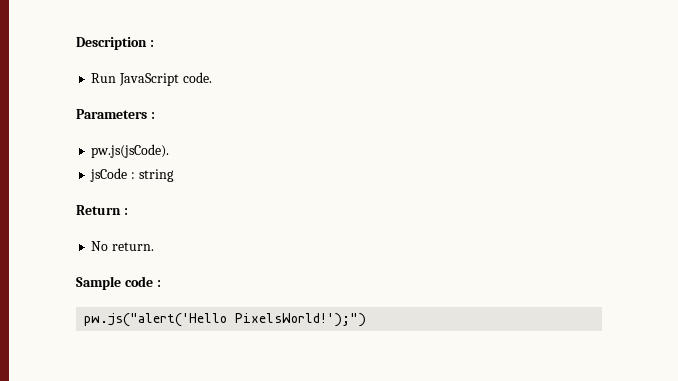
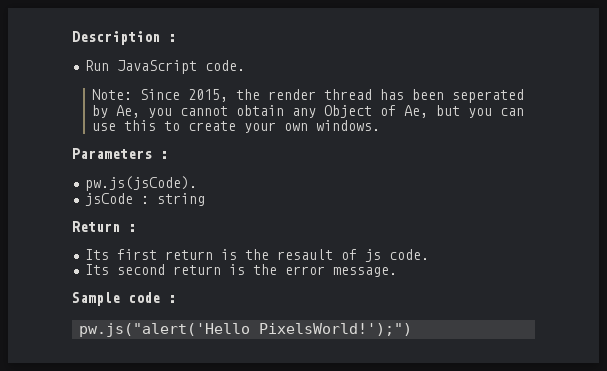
(212, 77) none -> [91,89,524,103] [91,105,524,118] [91,120,380,133] // Note: Since 2015, the render thread has been seperated by Ae, you cannot obtain any Object of Ae, but you can use this to create your own windows.
[91,241,155,251] No return. -> [85,249,430,262] [85,264,398,277] Its first return is the resault of js code. // Its second return is the error message.

